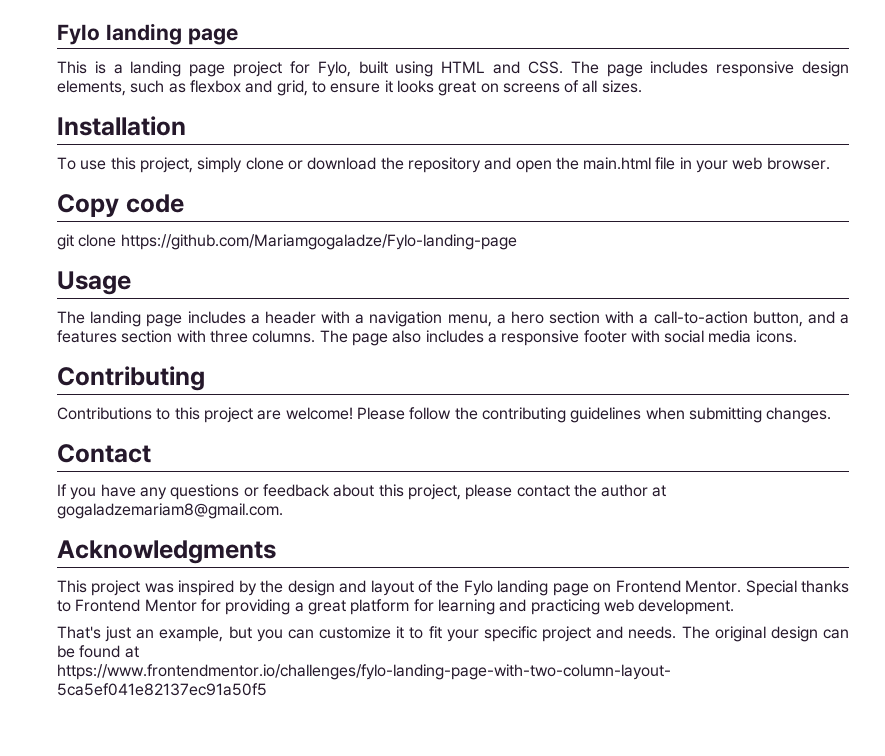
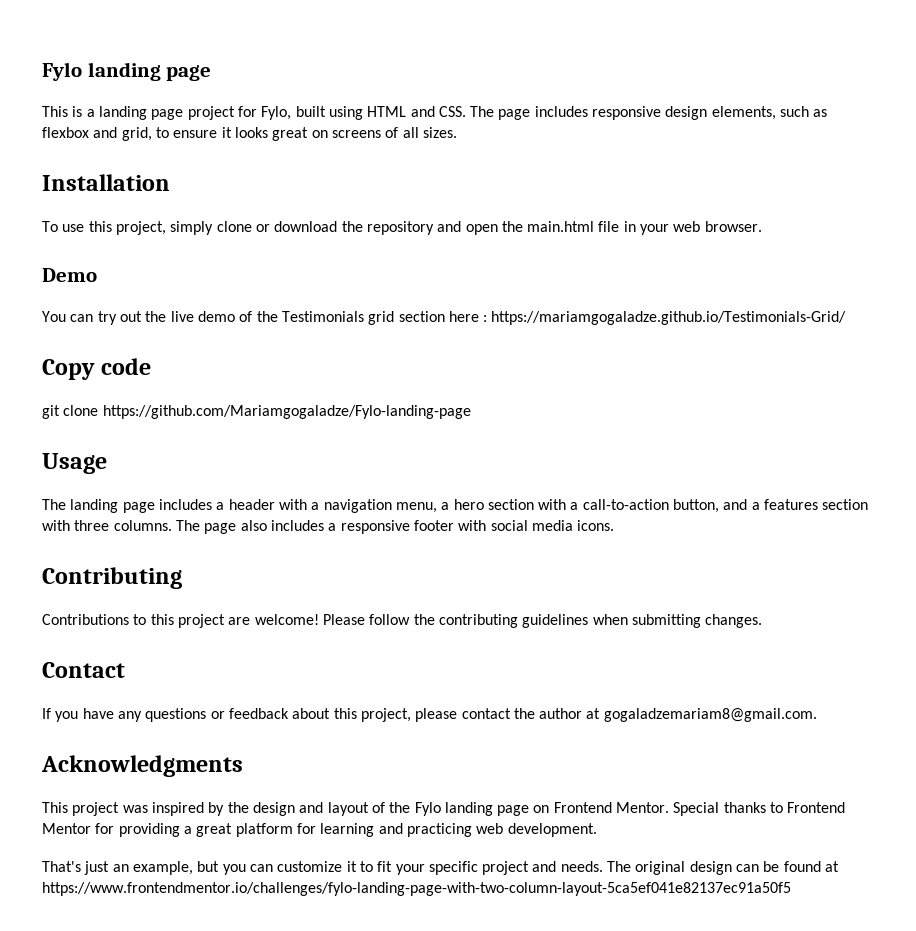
(830, 163) none -> [42,268,97,282] [42,311,847,325] // Demo // You can try out the live demo of the Testimonials grid section here : https://mariamgogaladze.github.io/Testimonials-Grid/

